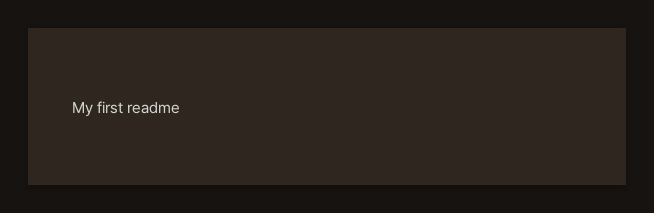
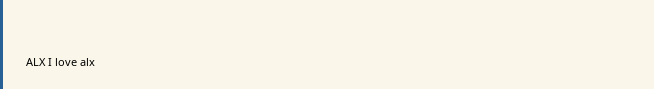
[72,101,181,117] My first readme -> [26,58,95,66] ALX I love alx

